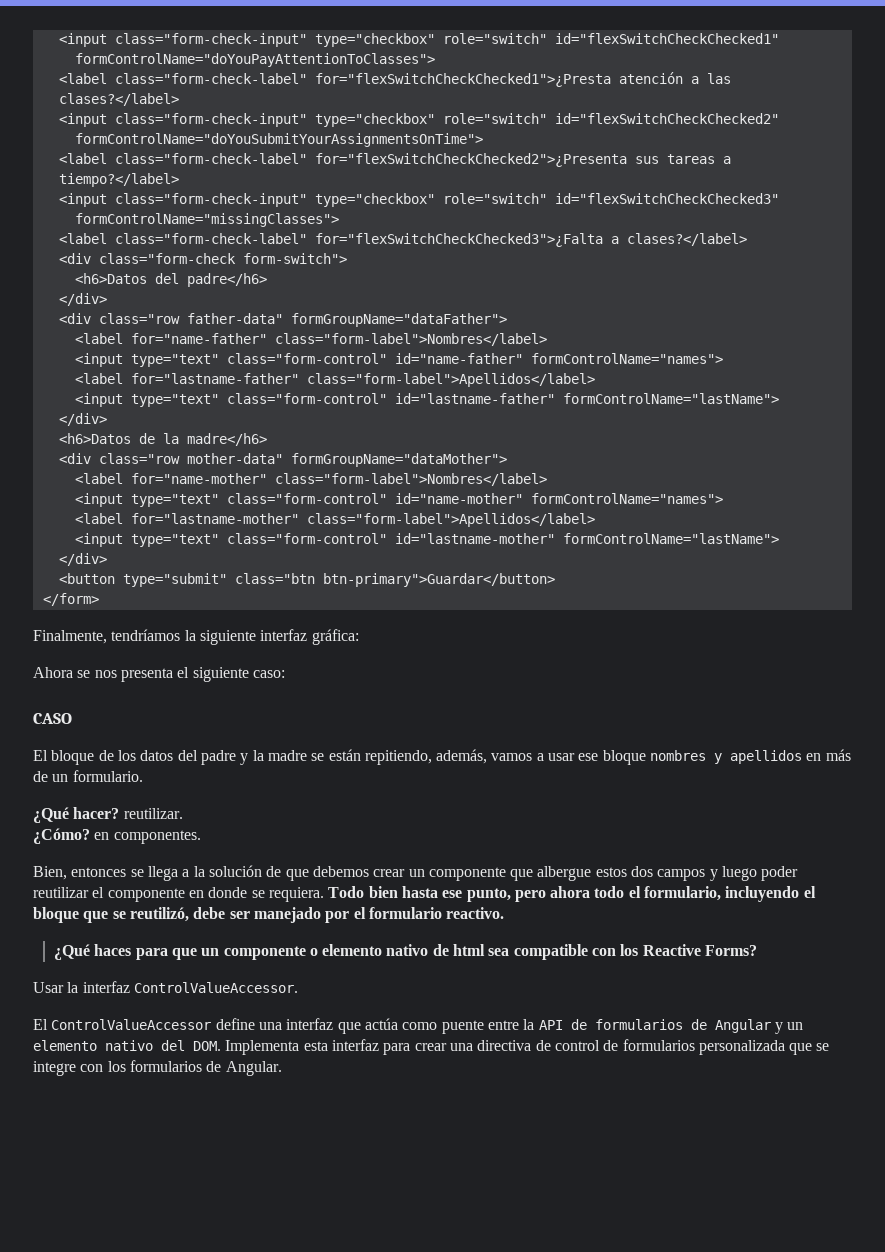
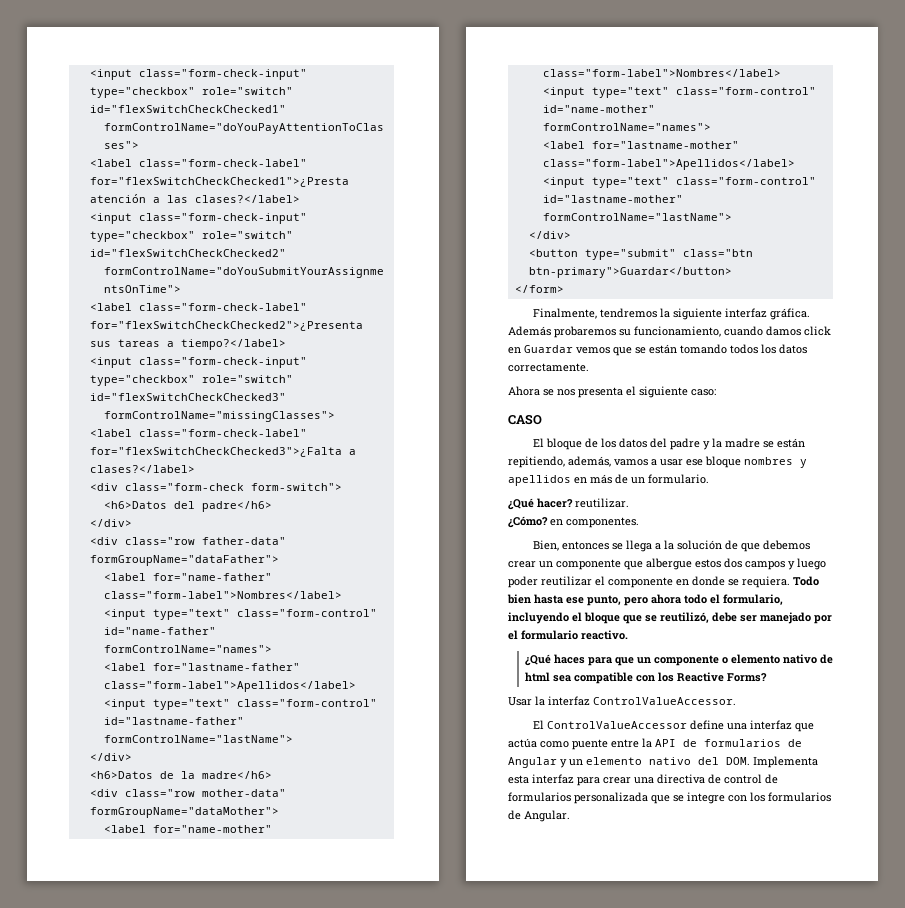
[111,629,181,641] tendríamos -> [600,308,658,318] tendremos
[311,629,359,645] gráfica: -> [770,308,811,320] [508,326,831,338] [508,344,807,356] [508,363,589,372] gráfica. Además probaremos su funcionamiento, cuando damos click en Guardar vemos que se están tomando todos los datos correctamente.

